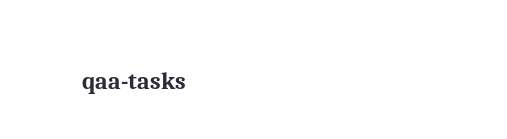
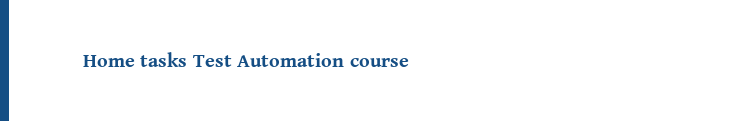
[82,72,186,94] qaa-tasks -> [83,52,409,67] Home tasks Test Automation course

